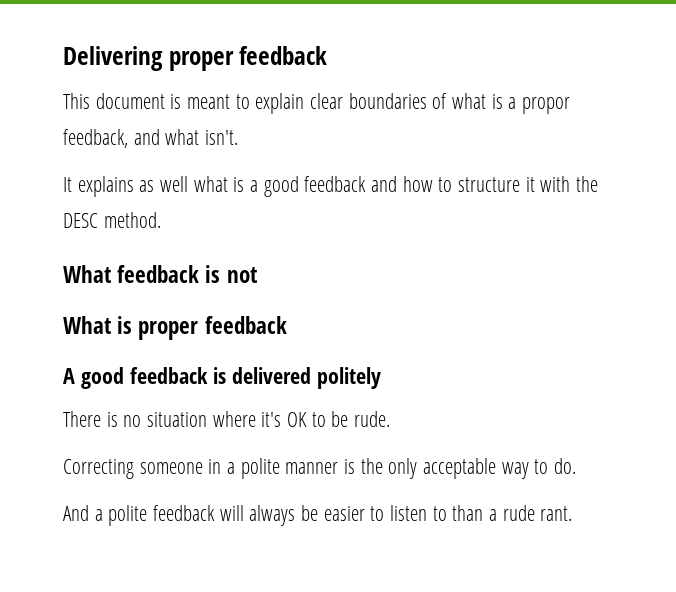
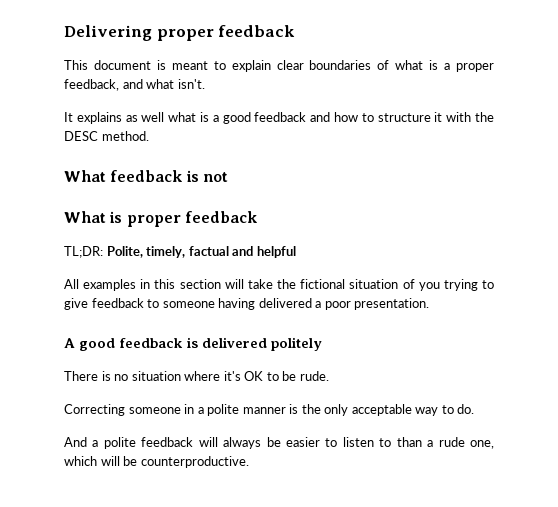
[522,97,571,114] propor -> [456,63,495,72] proper
(287, 325) none -> [64,246,296,258] [64,279,494,291] [64,298,430,310] // TL;DR: Polite, timely, factual and helpful // All examples in this section will take the fictional situation of you trying to give feedback to someone having delivered a poor presentation.
[540,506,573,521] rant. -> [470,440,495,449] [64,456,249,468] one, which will be counterproductive.

